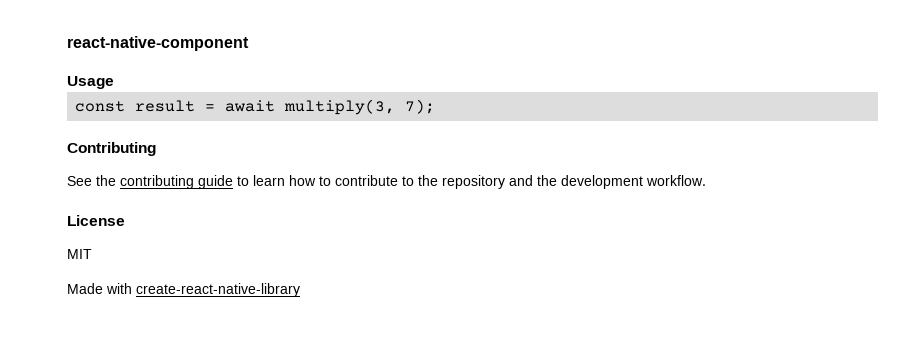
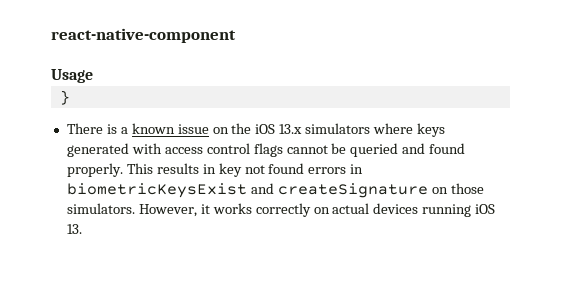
[75,99,436,115] [67,142,156,156] [67,175,706,189] [67,215,125,226] [67,249,92,259] [67,283,300,297] const result = await multiply(3, 7); // Contributing // See the contributing guide to learn how to contribute to the repository and the development workflow. // License // MIT // Made with create-react-native-library -> [59,90,70,105] [66,123,446,137] [66,143,466,157] [66,163,364,177] [66,183,484,198] [66,203,496,217] [66,224,82,234] } // There is a known issue on the iOS 13.x simulators where keys generated with access control flags cannot be queried and found properly. This results in key not found errors in biometricKeysExist and createSignature on those simulators. However, it works correctly on actual devices running iOS 13.

